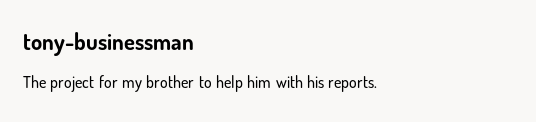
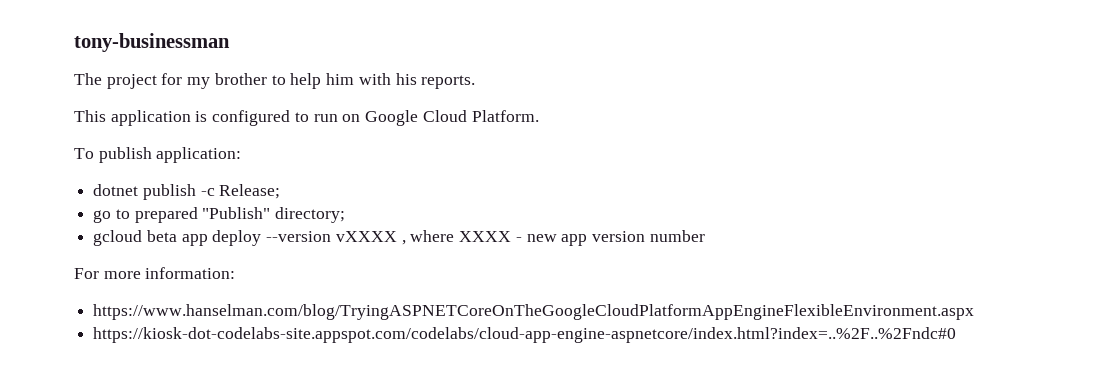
(378, 84) none -> [74,110,539,126] [74,147,242,163] [93,184,281,200] [93,207,346,223] [93,230,705,246] [74,267,236,279] [93,304,975,320] [93,327,957,343] // This application is configured to run on Google Cloud Platform. // To publish application: // dotnet publish -c Release; // go to prepared "Publish" directory; // gcloud beta app deploy --version vXXXX , where XXXX - new app version number // For more information: // https://www.hanselman.com/blog/TryingASPNETCoreOnTheGoogleCloudPlatformAppEngineFlexibleEnvironment.aspx // https://kiosk-dot-codelabs-site.appspot.com/codelabs/cloud-app-engine-aspnetcore/index.html?index=..%2F..%2Fndc#0

